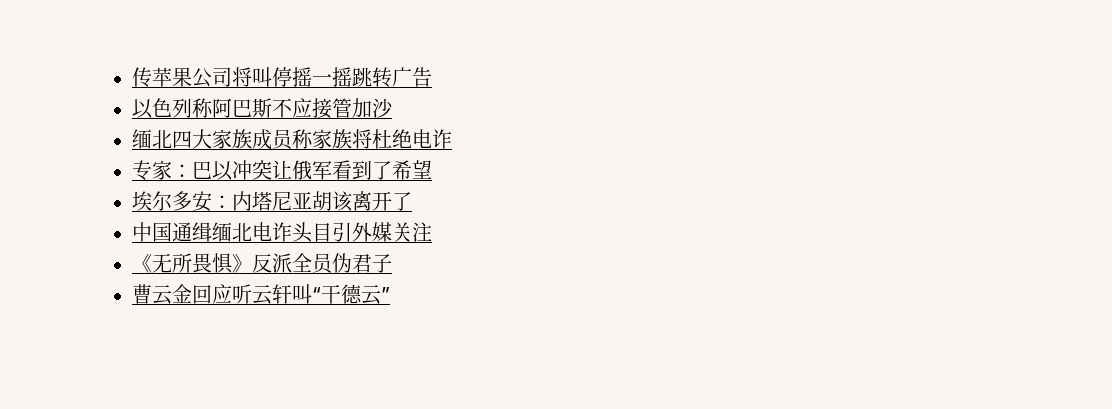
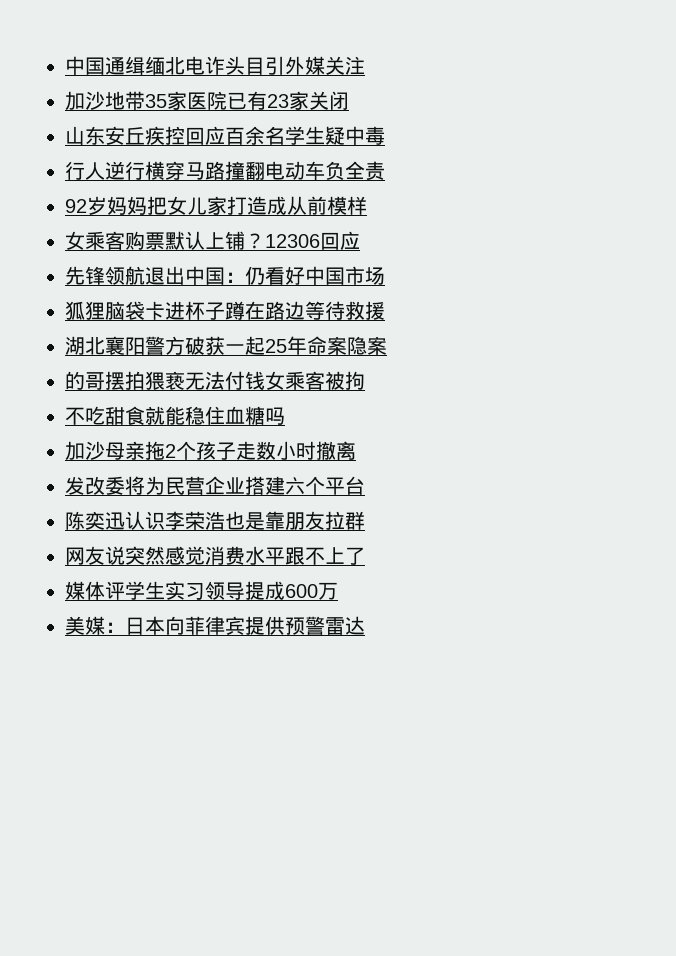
[132,67,432,88] [132,98,393,119] [132,129,452,150] [132,160,432,181] [132,191,412,212] 传苹果公司将叫停摇一摇跳转广告 // 以色列称阿巴斯不应接管加沙 // 缅北四大家族成员称家族将杜绝电诈 // 专家：巴以冲突让俄军看到了希望 // 埃尔多安：内塔尼亚胡该离开了 // -> (65, 65) none
[132,253,392,274] [132,284,390,305] 《无所畏惧》反派全员伪君子 // 曹云金回应听云轩叫“干德云” -> [65,91,349,111] [65,126,385,145] [65,161,385,181] [65,196,367,215] [65,231,360,250] [65,266,385,285] [65,301,385,320] [65,336,387,355] [65,371,365,391] [65,406,285,425] [65,441,356,461] [65,476,365,495] [65,511,365,530] [65,546,365,565] [65,581,338,600] [65,616,365,636] 加沙地带35家医院已有23家关闭 // 山东安丘疾控回应百余名学生疑中毒 // 行人逆行横穿马路撞翻电动车负全责 // 92岁妈妈把女儿家打造成从前模样 // 女乘客购票默认上铺？12306回应 // 先锋领航退出中国：仍看好中国市场 // 狐狸脑袋卡进杯子蹲在路边等待救援 // 湖北襄阳警方破获一起25年命案隐案 // 的哥摆拍猥亵无法付钱女乘客被拘 // 不吃甜食就能稳住血糖吗 // 加沙母亲拖2个孩子走数小时撤离 // 发改委将为民营企业搭建六个平台 // 陈奕迅认识李荣浩也是靠朋友拉群 // 网友说突然感觉消费水平跟不上了 // 媒体评学生实习领导提成600万 // 美媒：日本向菲律宾提供预警雷达

